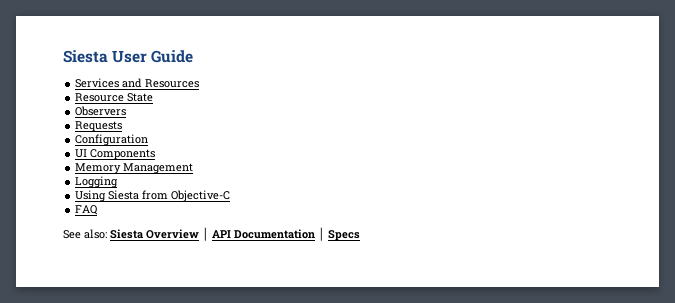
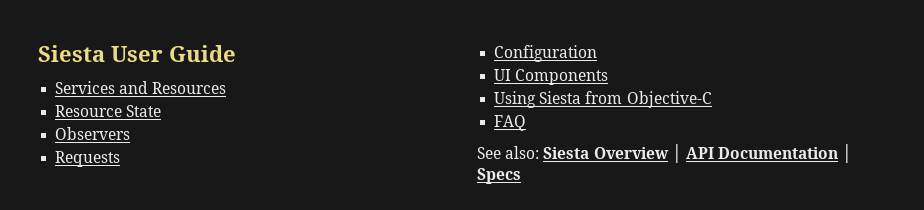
[75,163,194,174] [75,176,119,188] // Memory Management // Logging -> (609, 77) none

